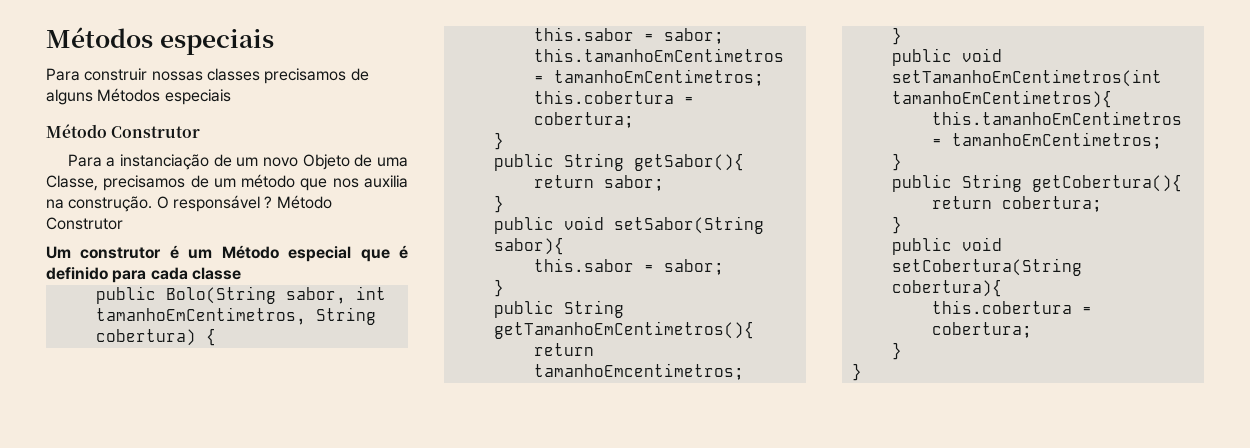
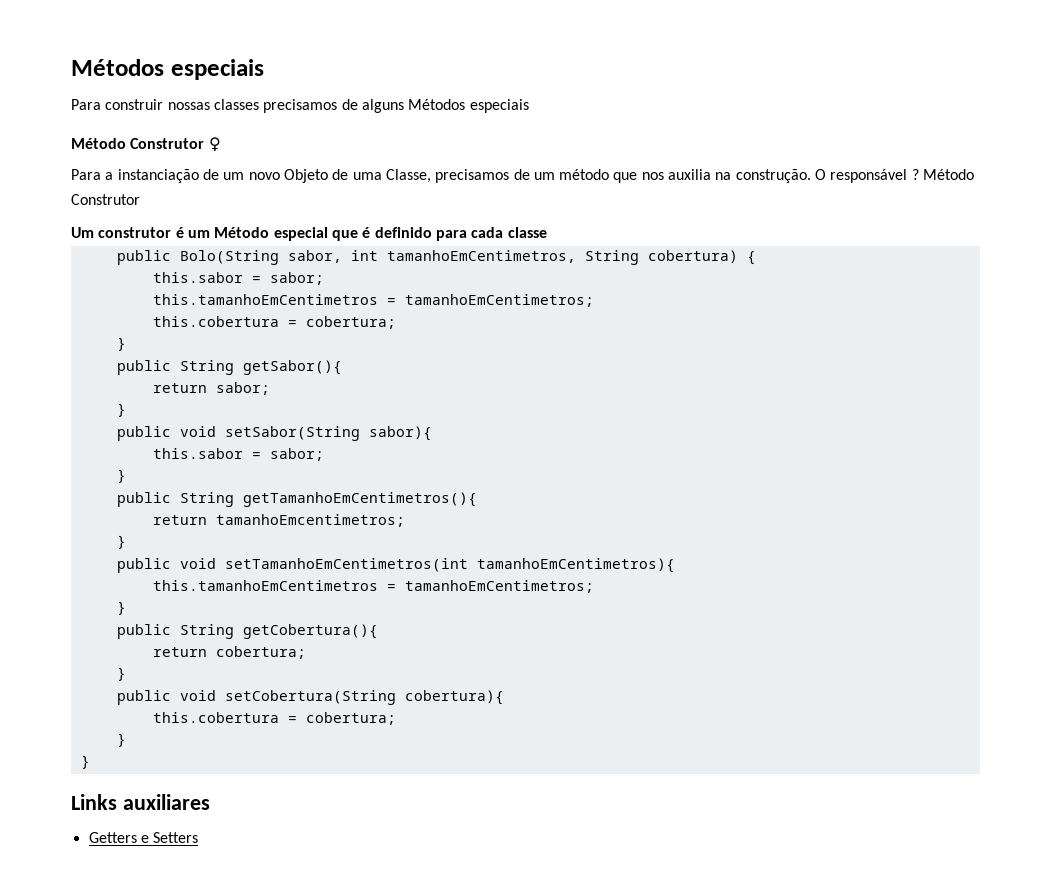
(201, 132) none -> [208,137,221,152] ♀
(862, 372) none -> [71,794,210,810] [88,832,199,843] // Links auxiliares // Getters e Setters

